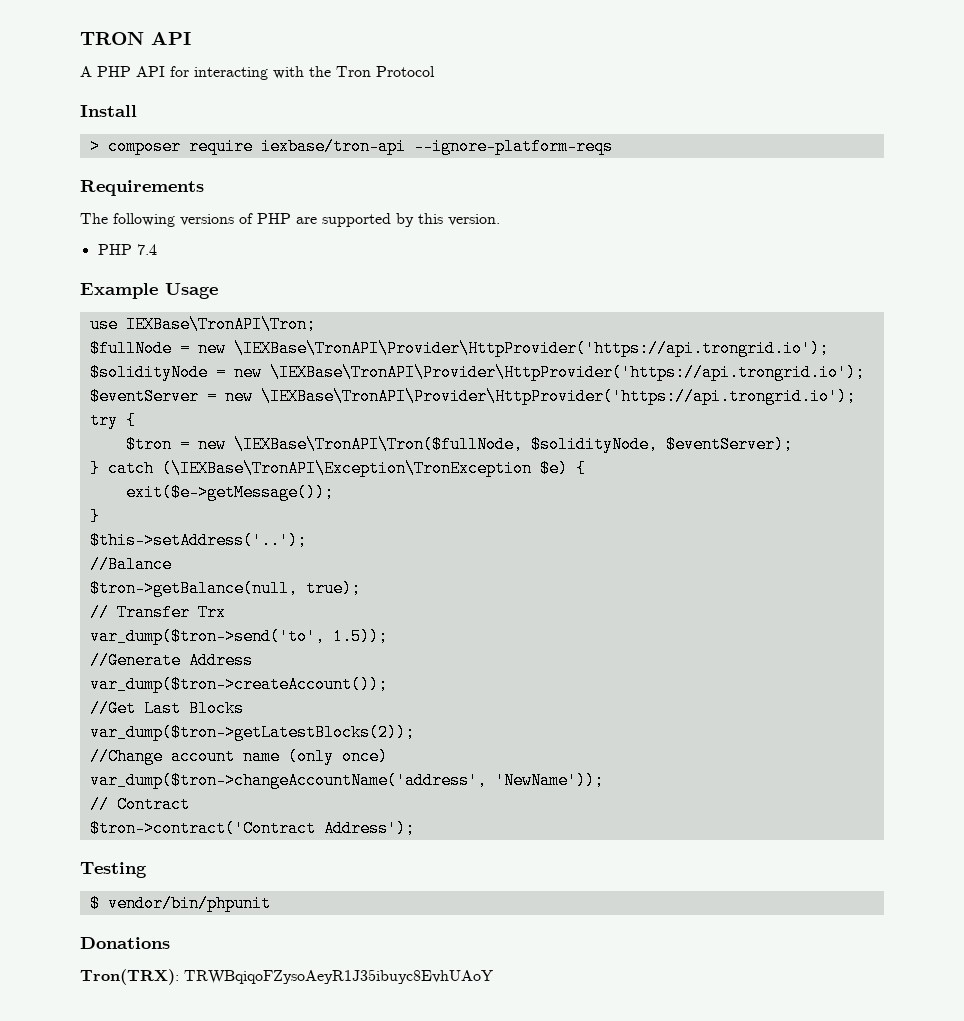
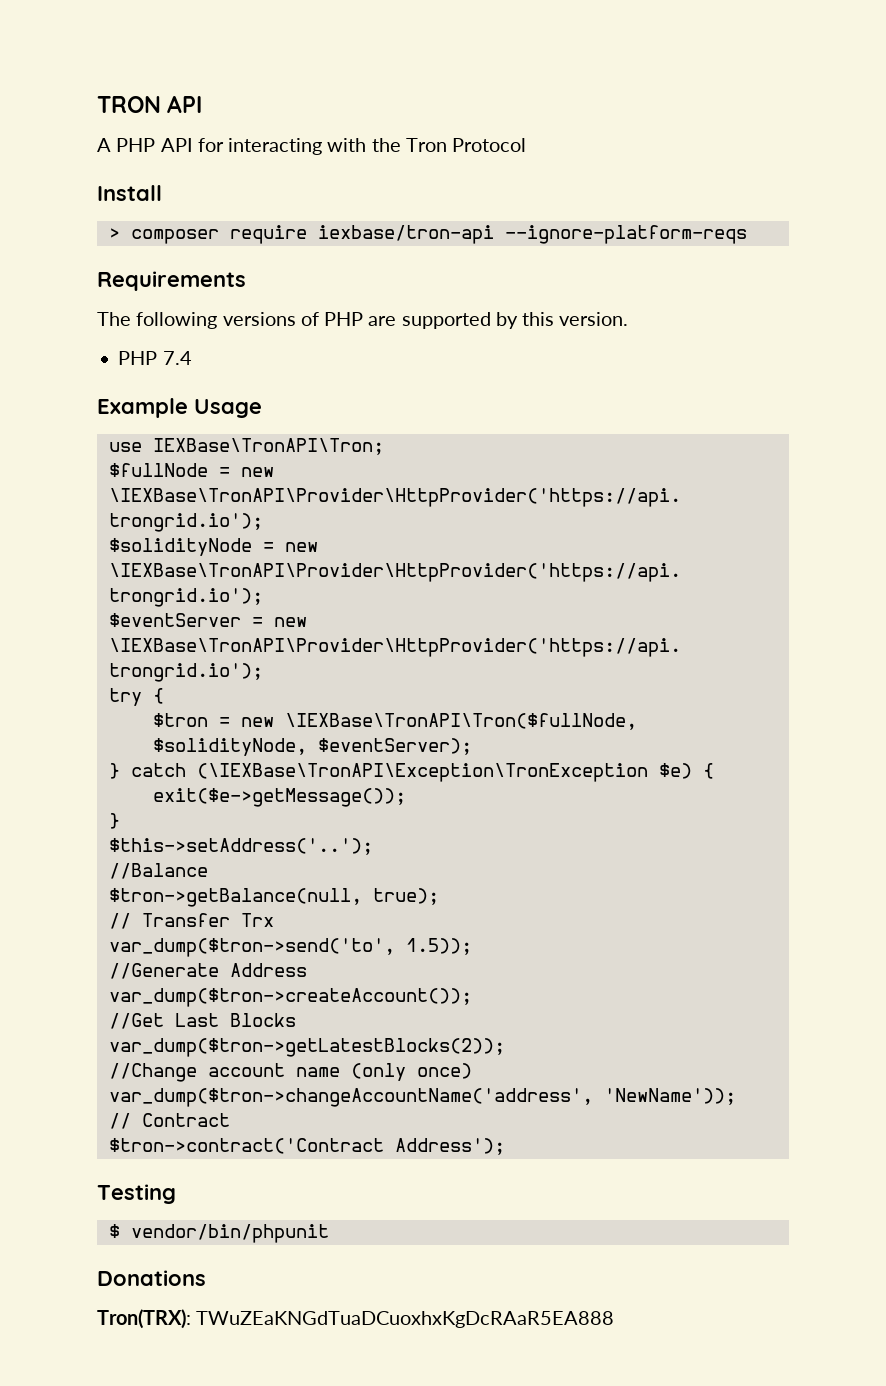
[184,969,493,984] TRWBqiqoFZysoAeyR1J35ibuyc8EvhUAoY -> [196,1311,615,1328] TWuZEaKNGdTuaDCuoxhxKgDcRAaR5EA888

